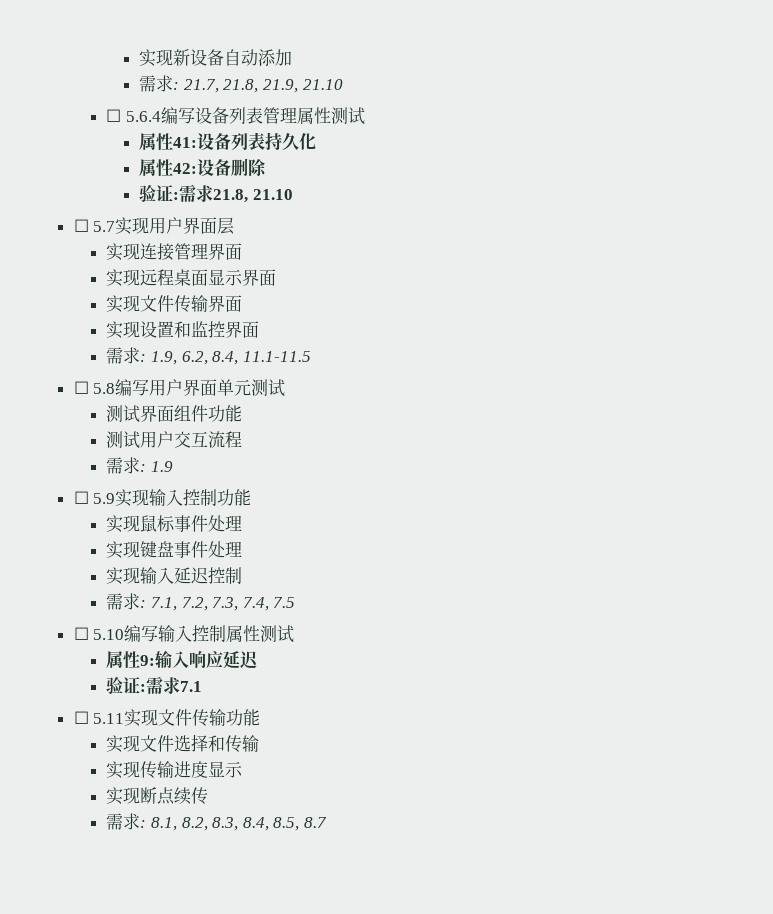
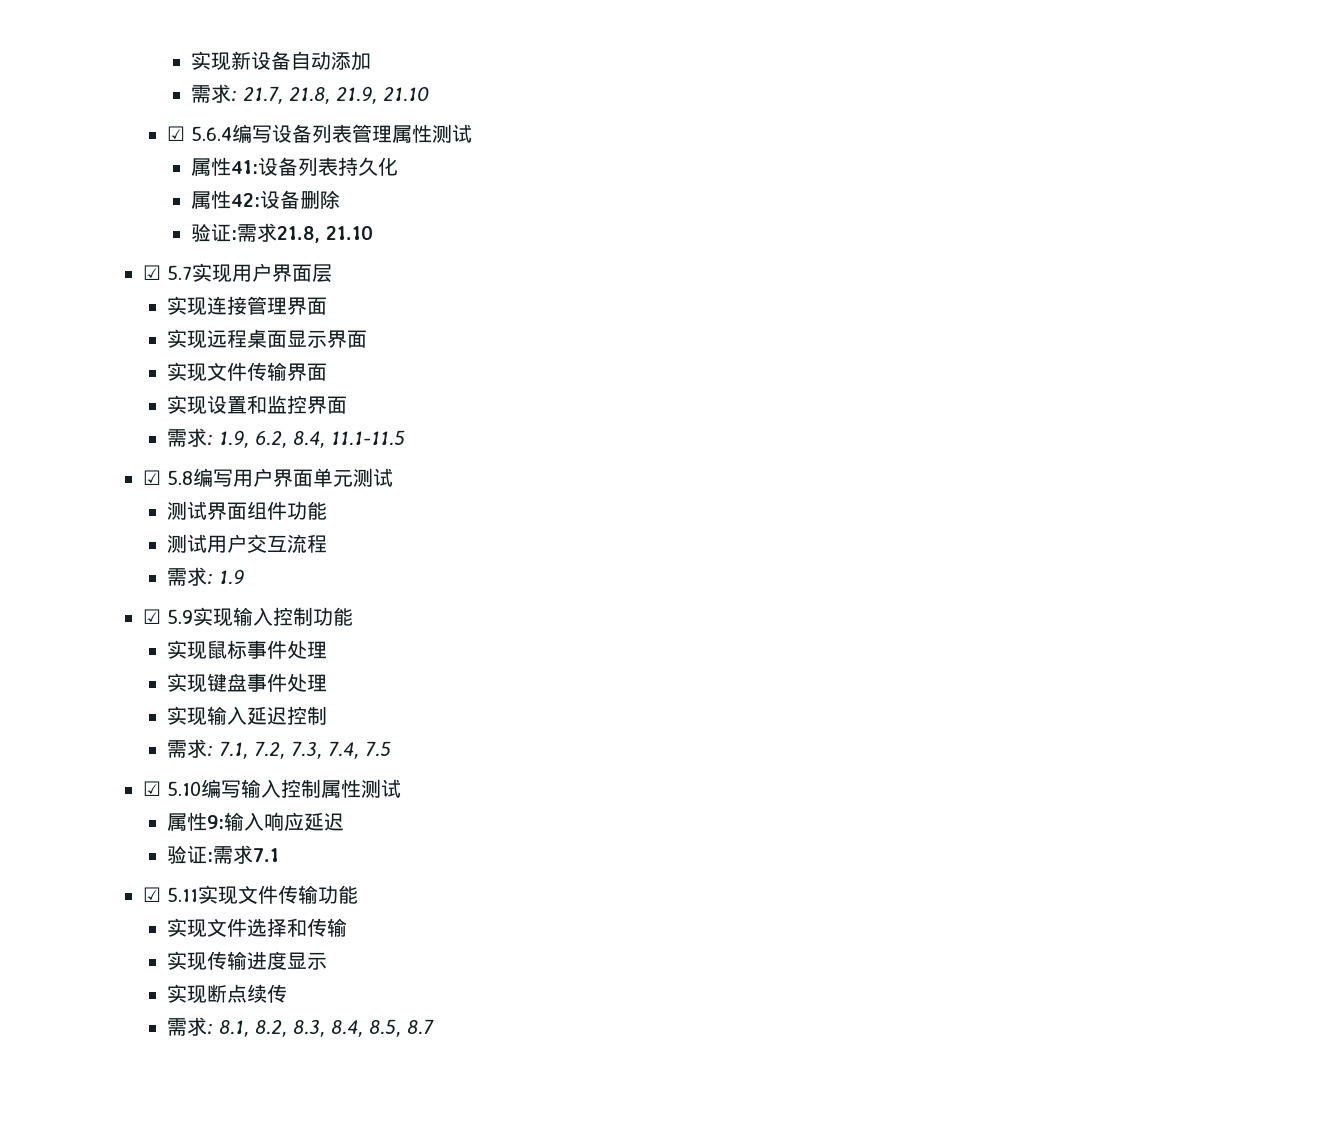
[106,109,122,122] ☐ -> [166,126,185,141] ☑
[73,219,89,232] ☐ -> [142,265,161,280] ☑
[73,381,89,394] ☐ -> [142,470,161,485] ☑
[73,491,89,504] ☐ -> [142,609,161,624] ☑
[73,627,89,640] ☐ -> [142,781,161,796] ☑
[73,711,89,724] ☐ -> [142,887,161,902] ☑

